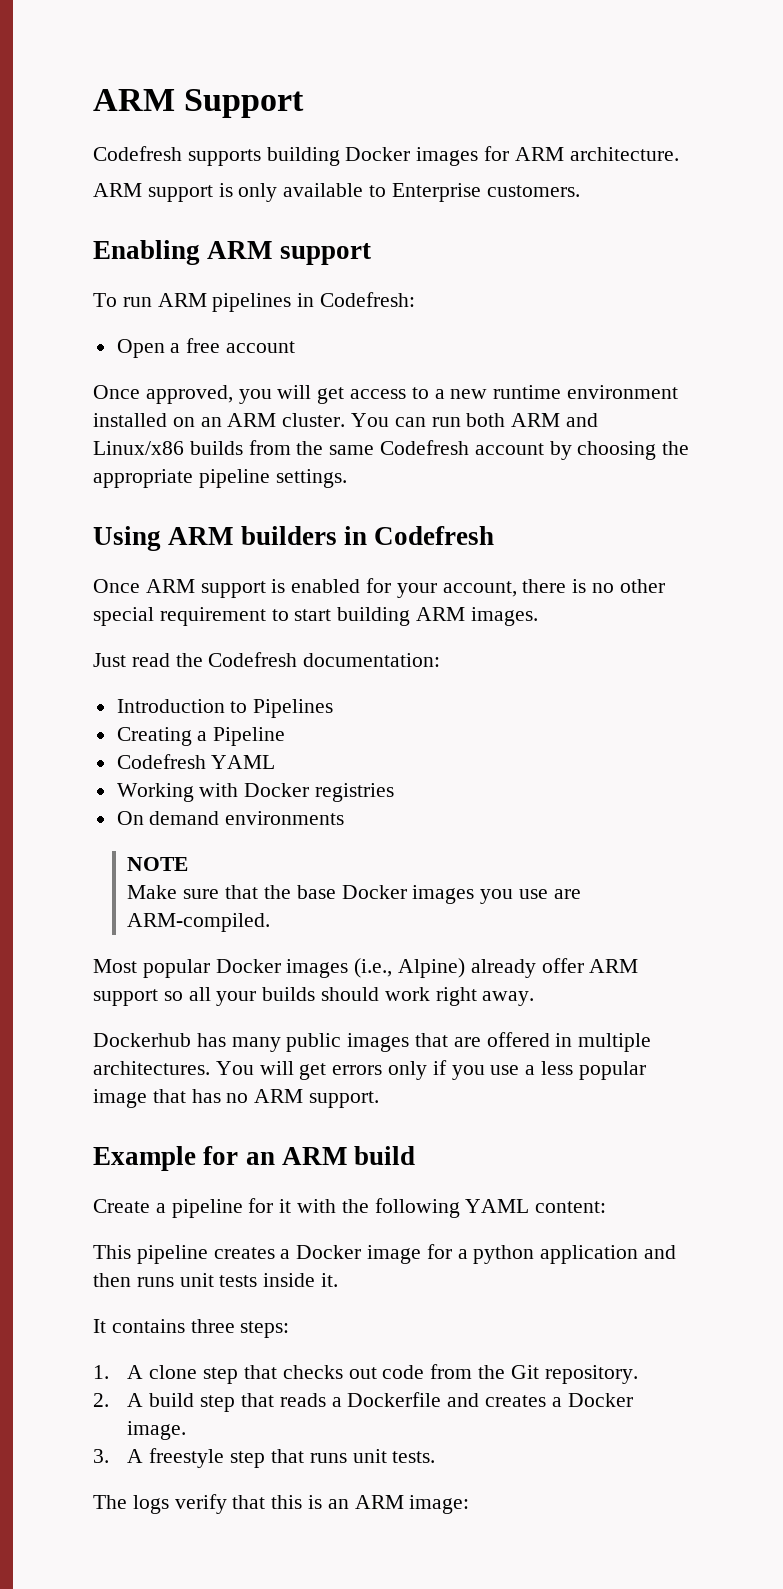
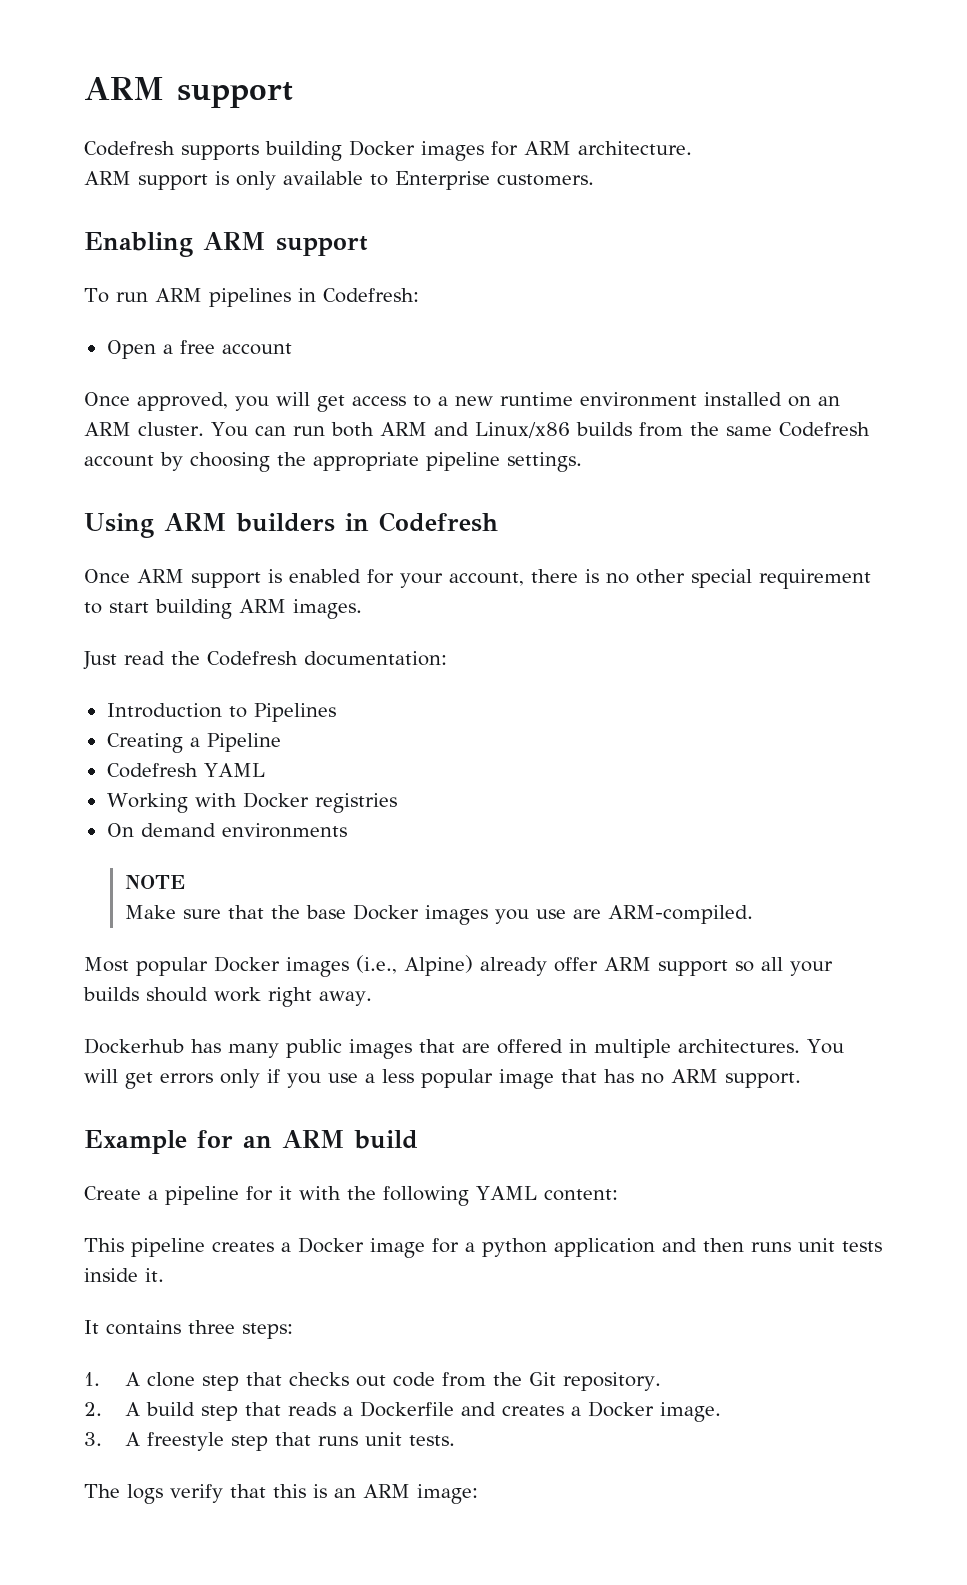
[93,89,305,118] ARM Support -> [84,77,293,108] ARM support

